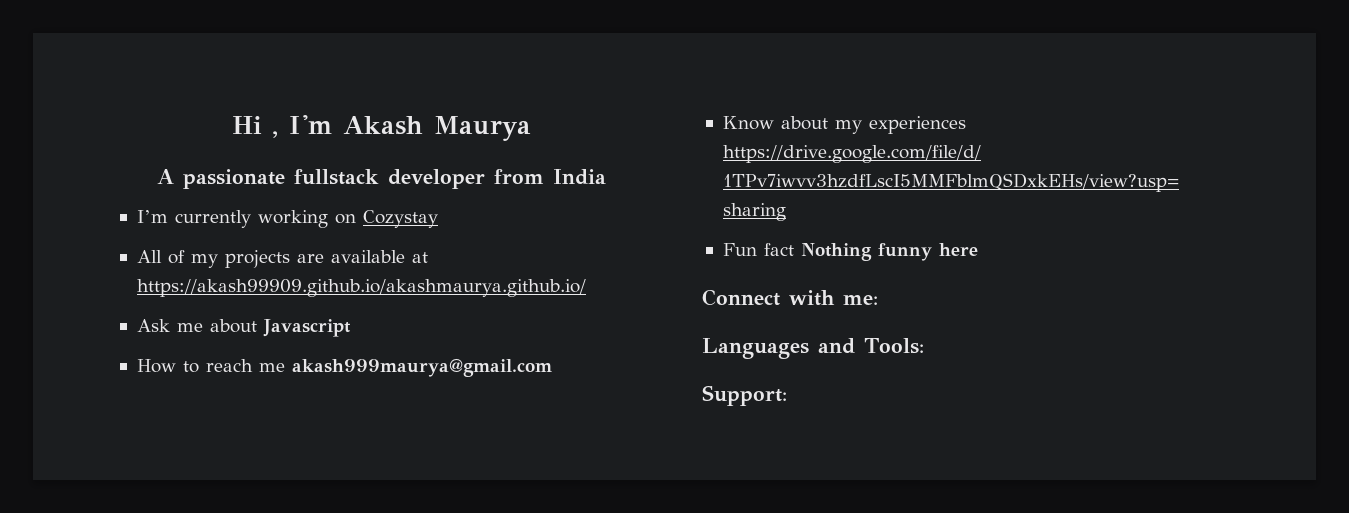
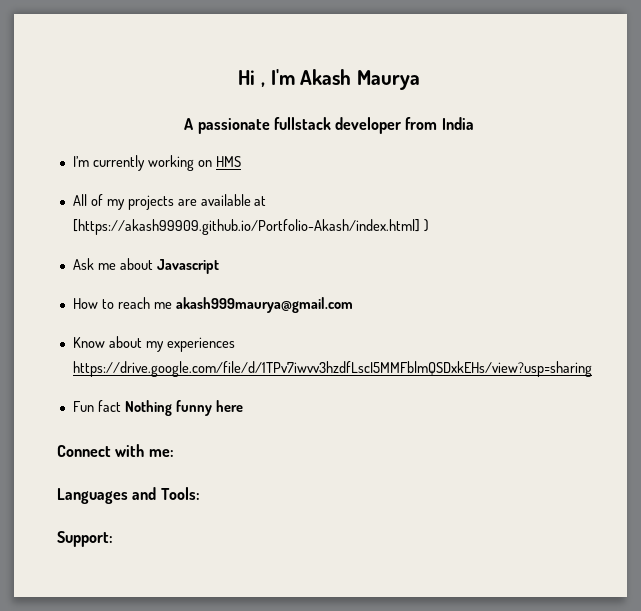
[362,210,438,228] Cozystay -> [215,156,241,167] HMS
[136,279,586,297] https://akash99909.github.io/akashmaurya.github.io/ -> [72,219,429,235] [https://akash99909.github.io/Portfolio-Akash/index.html] )

